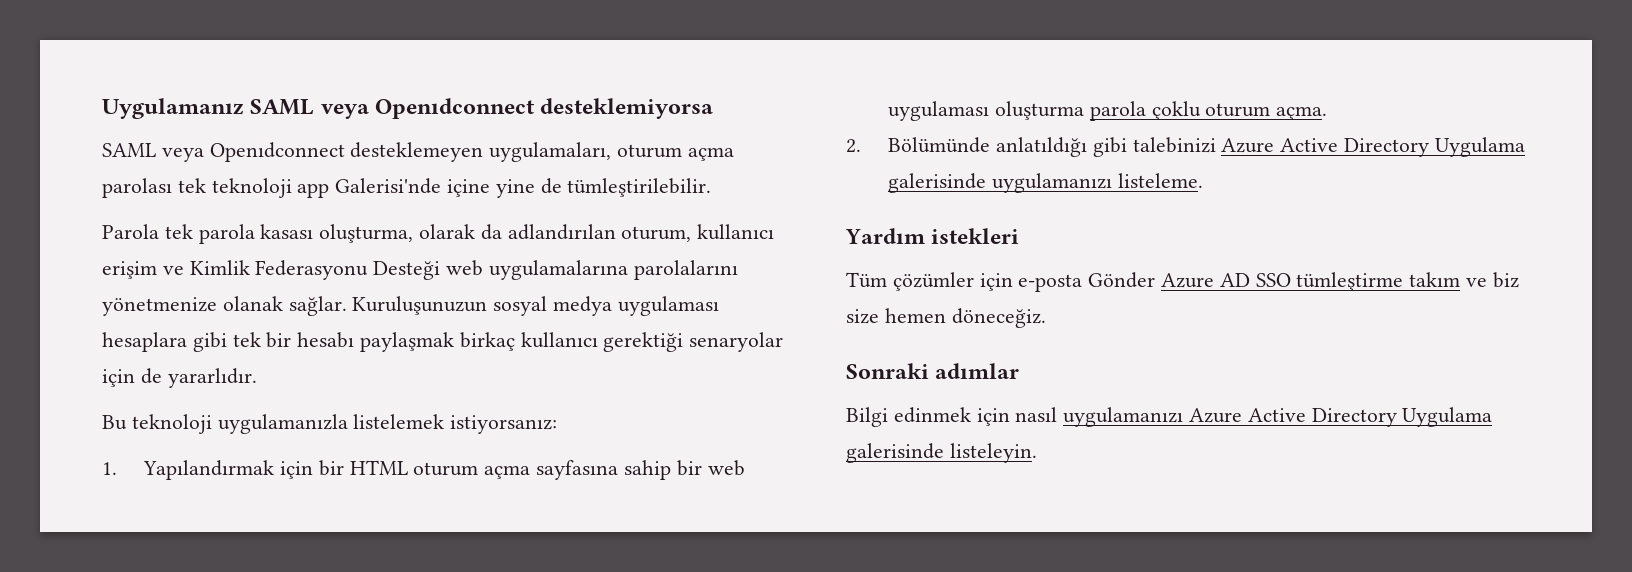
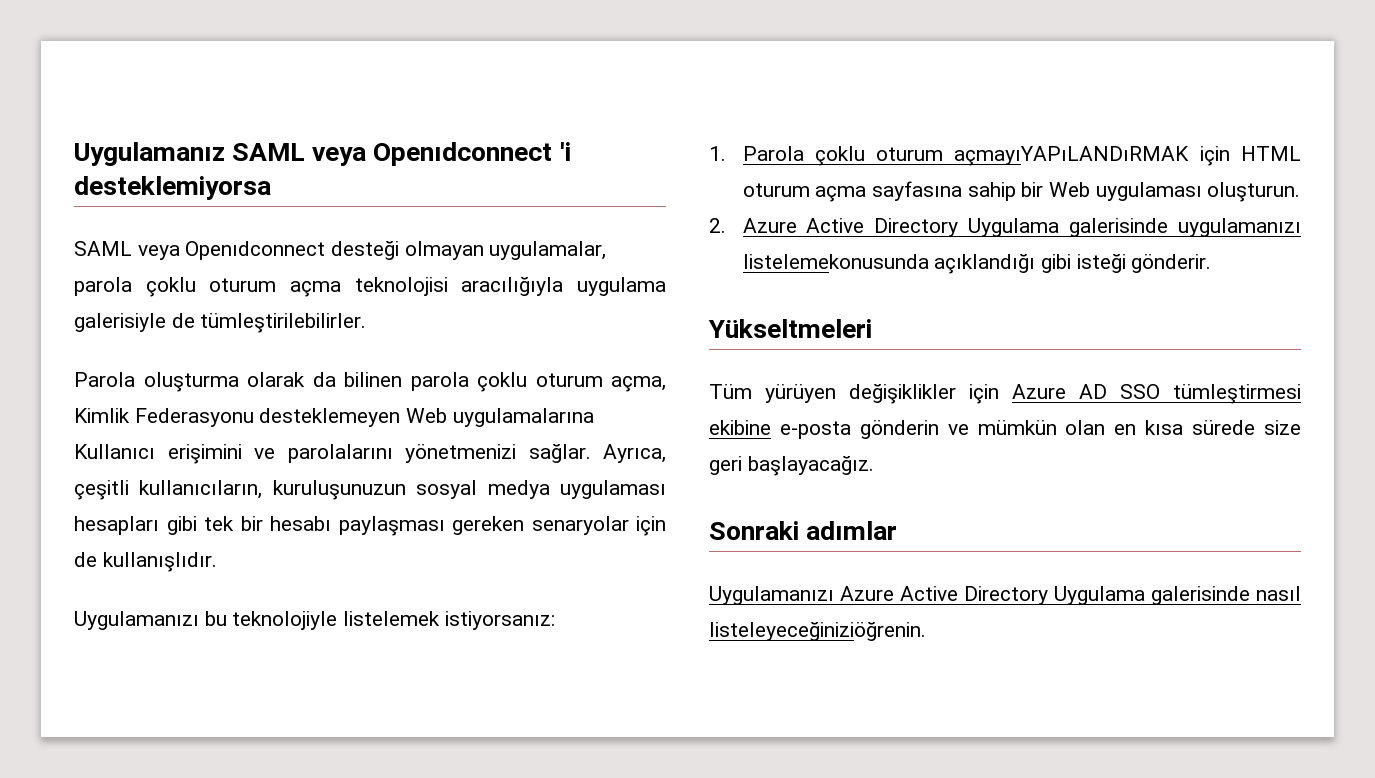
(536, 108) none -> [559,142,571,161] 'i
[350,142,734,162] [102,178,712,198] [102,224,775,244] [102,260,738,280] [102,296,488,316] desteklemeyen uygulamaları, oturum açma parolası tek teknoloji app Galerisi'nde içine yine de tümleştirilebilir. // Parola tek parola kasası oluşturma, olarak da adlandırılan oturum, kullanıcı erişim ve Kimlik Federasyonu Desteği web uygulamalarına parolalarını yönetmenize olanak sağlar. Kuruluşunuzun -> [331,241,607,260] [74,277,666,297] [74,313,367,333] [74,372,666,392] [74,408,594,427] [74,444,666,464] [74,480,406,500] desteği olmayan uygulamalar, parola çoklu oturum açma teknolojisi aracılığıyla uygulama galerisiyle de tümleştirilebilirler. // Parola oluşturma olarak da bilinen parola çoklu oturum açma, Kimlik Federasyonu desteklemeyen Web uygulamalarına Kullanıcı erişimini ve parolalarını yönetmenizi sağlar. Ayrıca, çeşitli kullanıcıların, kuruluşunuzun
[102,332,187,352] hesaplara -> [74,516,159,535] hesapları
[360,332,784,352] [102,368,257,388] [102,414,558,434] [102,460,344,480] paylaşmak birkaç kullanıcı gerektiği senaryolar için de yararlıdır. // Bu teknoloji uygulamanızla listelemek istiyorsanız: // 1. Yapılandırmak için bir -> [338,516,666,536] [74,552,217,572] [74,611,555,630] [709,146,1230,166] paylaşması gereken senaryolar için de kullanışlıdır. // Uygulamanızı bu teknolojiyle listelemek istiyorsanız: // 1. Parola çoklu oturum açmayıYAPıLANDıRMAK için
[707,460,745,476] [888,101,1328,121] [846,137,1216,157] web uygulaması oluşturma parola çoklu oturum açma. // 2. Bölümünde anlatıldığı gibi talebinizi -> [1048,182,1301,202] [709,218,726,233] Web uygulaması oluşturun. // 2.
[1117,173,1203,188] [845,228,1020,244] [846,272,1519,292] [846,308,1046,328] [846,363,1020,379] [846,407,1493,427] [846,443,1037,463] listeleme. // Yardım istekleri // Tüm çözümler için e-posta Gönder Azure AD SSO tümleştirme takım ve biz size hemen döneceğiz. // Sonraki adımlar // Bilgi edinmek için nasıl uygulamanızı Azure Active Directory Uygulama galerisinde listeleyin. -> [742,254,1212,274] [708,319,872,338] [709,384,1301,404] [709,420,1301,439] [709,456,874,476] [709,521,898,540] [709,586,1301,605] [709,622,926,641] listelemekonusunda açıklandığı gibi isteği gönderir. // Yükseltmeleri // Tüm yürüyen değişiklikler için Azure AD SSO tümleştirmesi ekibine e-posta gönderin ve mümkün olan en kısa sürede size geri başlayacağız. // Sonraki adımlar // Uygulamanızı Azure Active Directory Uygulama galerisinde nasıl listeleyeceğiniziöğrenin.

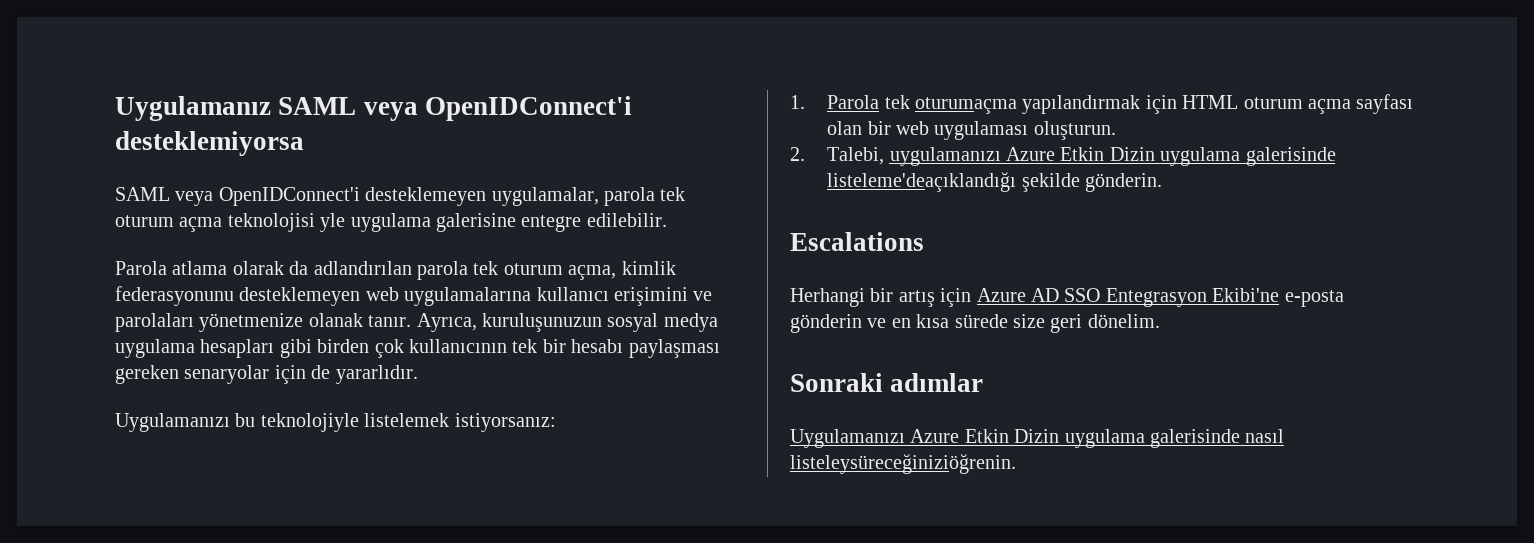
[373,142,571,166] Openıdconnect 'i -> [424,96,632,121] OpenIDConnect'i
[185,241,484,260] Openıdconnect desteği olmayan -> [218,187,487,206] OpenIDConnect'i desteklemeyen
[145,277,196,297] çoklu -> [660,187,686,201] tek
[461,277,666,296] [74,313,367,333] [74,372,239,392] aracılığıyla uygulama galerisiyle de tümleştirilebilirler. // Parola oluşturma -> [320,213,667,232] [115,261,228,275] yle uygulama galerisine entegre edilebilir. // Parola atlama
[344,372,666,392] [74,408,594,427] [74,444,666,464] [74,480,263,500] bilinen parola çoklu oturum açma, Kimlik Federasyonu desteklemeyen Web uygulamalarına Kullanıcı erişimini ve parolalarını yönetmenizi sağlar. Ayrıca, çeşitli kullanıcıların, -> [313,261,676,280] [115,286,713,306] [115,313,477,332] adlandırılan parola tek oturum açma, kimlik federasyonunu desteklemeyen web uygulamalarına kullanıcı erişimini ve parolaları yönetmenize olanak tanır. Ayrıca,
[559,480,666,499] uygulaması -> [115,339,195,358] uygulama
(197, 525) none -> [317,339,507,358] birden çok kullanıcının
[102,552,217,572] kullanışlıdır. -> [335,365,418,384] yararlıdır.
[814,146,1190,166] çoklu oturum açmayıYAPıLANDıRMAK -> [884,95,1141,114] tek oturumaçma yapılandırmak
[871,181,1090,201] sayfasına sahip bir Web -> [1356,94,1414,114] [827,121,929,135] sayfası olan bir web
[742,218,1301,237] [742,254,1212,274] [708,319,872,338] [709,384,956,404] Azure Active Directory Uygulama galerisinde uygulamanızı listelemekonusunda açıklandığı gibi isteği gönderir. // Yükseltmeleri // Tüm yürüyen değişiklikler -> [827,147,1336,166] [827,172,1162,192] [790,232,924,251] [790,288,935,307] Talebi, uygulamanızı Azure Etkin Dizin uygulama galerisinde listeleme'deaçıklandığı şekilde gönderin. // Escalations // Herhangi bir artış
[1173,384,1301,404] [709,420,771,435] tümleştirmesi ekibine -> [1105,288,1280,307] Entegrasyon Ekibi'ne
[977,420,1106,435] mümkün olan -> (887, 323) none
[747,456,874,476] başlayacağız. -> [1087,314,1160,328] dönelim.
[900,586,1145,605] Active Directory Uygulama -> [964,429,1145,448] Etkin Dizin uygulama
[709,622,926,641] listeleyeceğiniziöğrenin. -> [790,454,1016,474] listeleysüreceğiniziöğrenin.

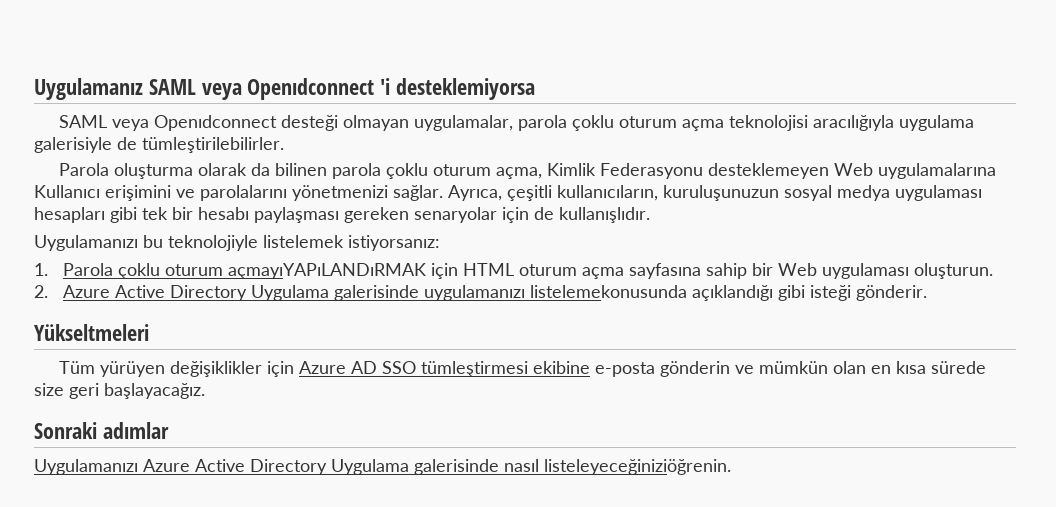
[424,96,632,121] OpenIDConnect'i -> [247,78,391,100] Openıdconnect 'i
[218,187,487,206] OpenIDConnect'i desteklemeyen -> [154,115,410,131] Openıdconnect desteği olmayan
[660,187,686,201] tek -> [572,115,615,131] çoklu
[320,213,667,232] [115,261,228,275] yle uygulama galerisine entegre edilebilir. // Parola atlama -> [813,115,975,131] [34,137,284,153] [59,163,194,179] aracılığıyla uygulama galerisiyle de tümleştirilebilirler. // Parola oluşturma
[313,261,676,280] [115,286,713,306] [115,313,477,332] adlandırılan parola tek oturum açma, kimlik federasyonunu desteklemeyen web uygulamalarına kullanıcı erişimini ve parolaları yönetmenize olanak tanır. Ayrıca, -> [275,163,997,179] [34,185,658,201] bilinen parola çoklu oturum açma, Kimlik Federasyonu desteklemeyen Web uygulamalarına Kullanıcı erişimini ve parolalarını yönetmenizi sağlar. Ayrıca, çeşitli kullanıcıların,
[115,339,195,358] uygulama -> [895,185,982,201] uygulaması
[317,339,507,358] birden çok kullanıcının -> (137, 215) none
[335,365,418,384] yararlıdır. -> [559,207,650,223] kullanışlıdır.
[884,95,1141,114] tek oturumaçma yapılandırmak -> [118,263,427,279] çoklu oturum açmayıYAPıLANDıRMAK
[1356,94,1414,114] [827,121,929,135] sayfası olan bir web -> [629,263,818,279] sayfasına sahip bir Web
[827,147,1336,166] [827,172,1162,192] [790,232,924,251] [790,288,935,307] Talebi, uygulamanızı Azure Etkin Dizin uygulama galerisinde listeleme'deaçıklandığı şekilde gönderin. // Escalations // Herhangi bir artış -> [63,285,928,301] [34,324,149,341] [59,361,263,377] Azure Active Directory Uygulama galerisinde uygulamanızı listelemekonusunda açıklandığı gibi isteği gönderir. // Yükseltmeleri // Tüm yürüyen değişiklikler
[1105,288,1280,307] Entegrasyon Ekibi'ne -> [421,361,591,377] tümleştirmesi ekibine
(887, 323) none -> [759,361,867,374] mümkün olan
[1087,314,1160,328] dönelim. -> [104,383,205,399] başlayacağız.
[964,429,1145,448] Etkin Dizin uygulama -> [195,459,409,475] Active Directory Uygulama
[790,454,1016,474] listeleysüreceğiniziöğrenin. -> [544,459,731,475] listeleyeceğiniziöğrenin.

